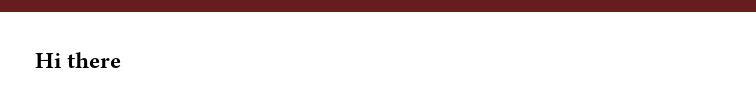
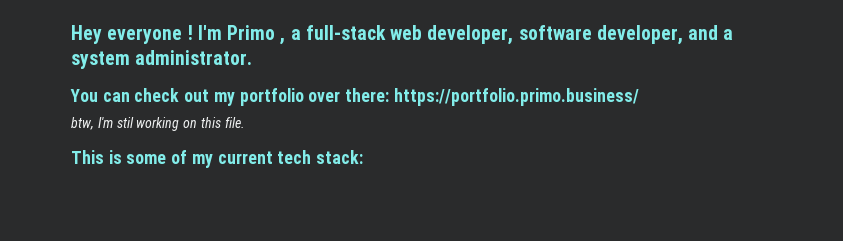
[35,52,122,68] Hi there -> [71,25,734,45] [71,50,253,69] [70,88,639,106] [71,117,245,131] [71,150,364,168] Hey everyone ! I'm Primo , a full-stack web developer, software developer, and a system administrator. // You can check out my portfolio over there: https://portfolio.primo.business/ // btw, I'm stil working on this file. // This is some of my current tech stack:

